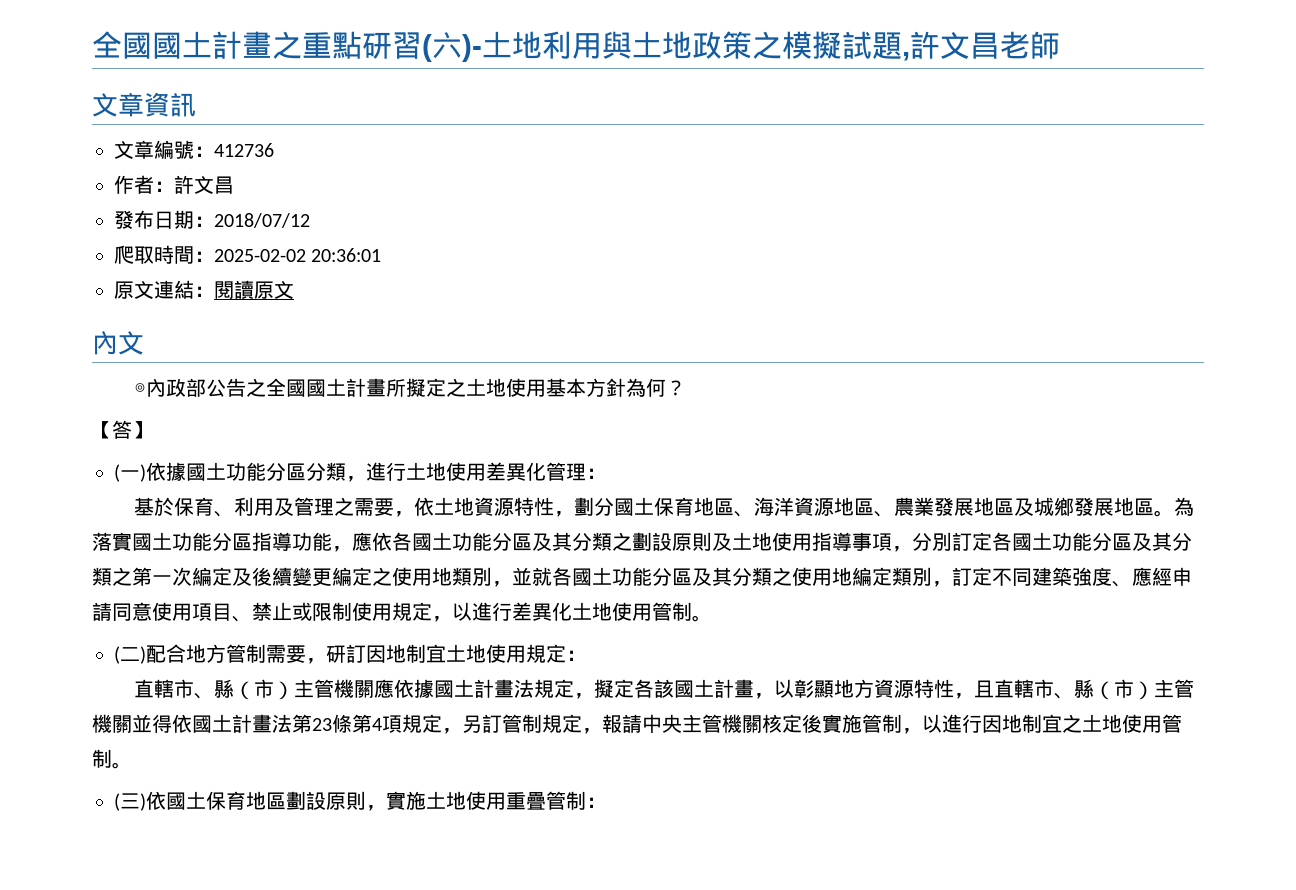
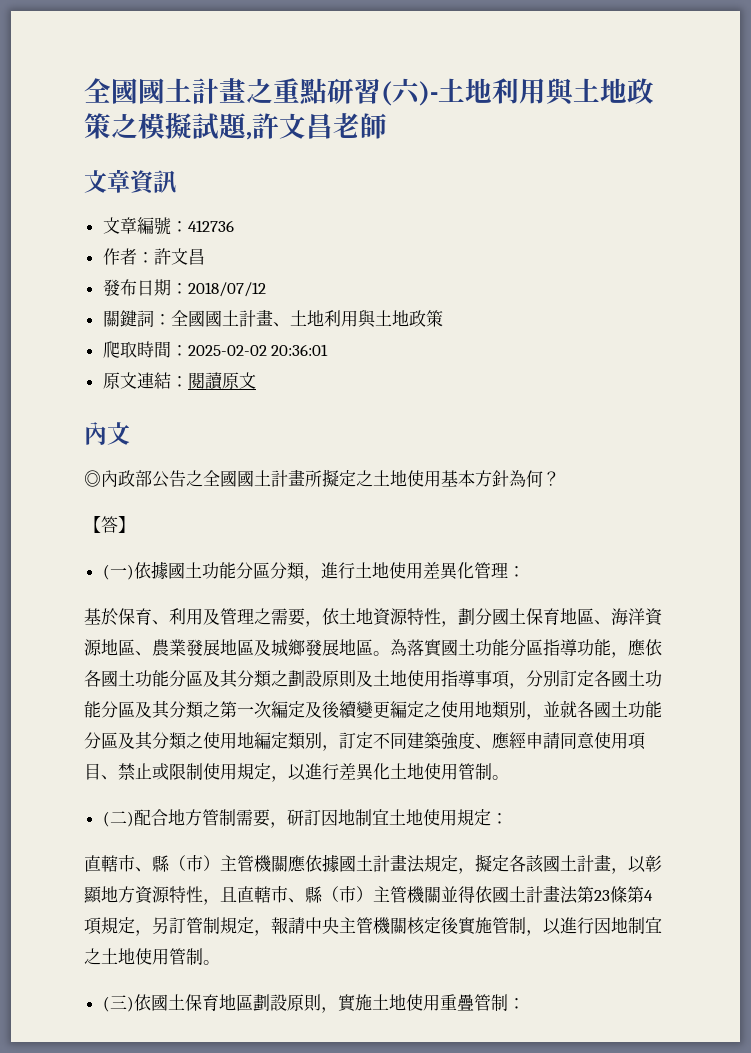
(310, 220) none -> [102,309,443,328] // 關鍵詞：全國國土計畫、土地利用與土地政策

